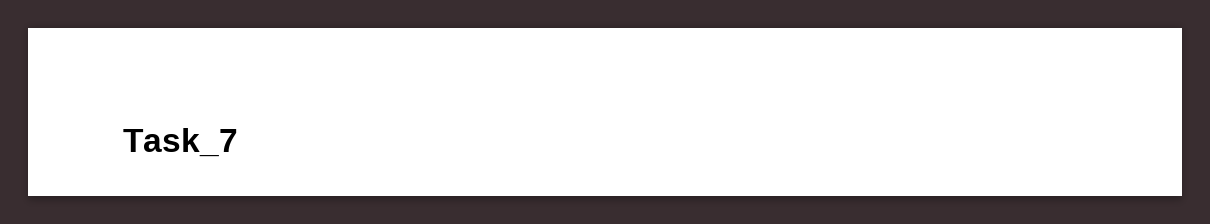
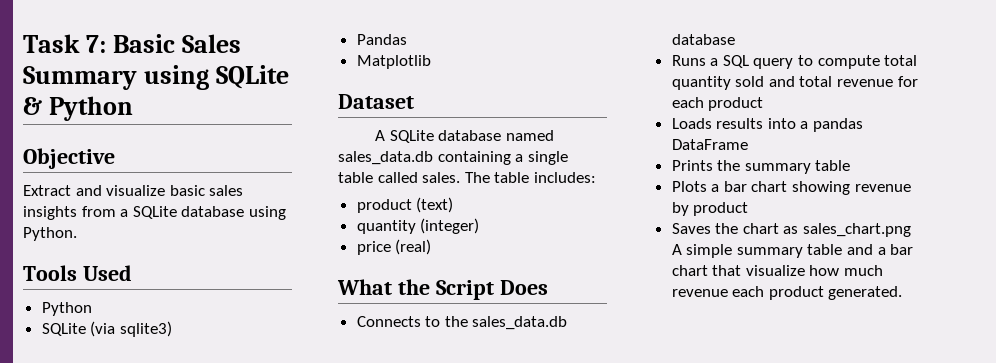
[123,128,238,157] Task_7 -> [23,34,241,53] [23,65,289,90] [23,96,133,121] [23,148,115,169] [23,185,244,196] [23,206,286,220] [23,227,77,241] [23,265,132,281] [41,302,92,316] [41,321,172,337] [356,34,407,45] [356,55,431,69] [338,94,414,109] [375,130,554,143] [338,151,568,165] [338,172,596,183] [356,197,454,213] [356,218,480,234] [356,239,432,255] [337,279,548,300] [356,316,568,330] [671,34,735,45] [671,55,918,69] [671,76,918,90] [671,97,764,111] [671,118,864,132] [671,139,748,150] [671,160,851,174] [671,181,911,195] [671,202,749,216] [671,223,912,237] [671,244,914,258] [671,265,884,276] [671,286,903,300] Task 7: Basic Sales Summary using SQLite & Python // Objective // Extract and visualize basic sales insights from a SQLite database using Python. // Tools Used // Python // SQLite (via sqlite3) // Pandas // Matplotlib // Dataset // A SQLite database named sales_data.db containing a single table called sales. The table includes: // product (text) // quantity (integer) // price (real) // What the Script Does // Connects to the sales_data.db database // Runs a SQL query to compute total quantity sold and total revenue for each product // Loads results into a pandas DataFrame // Prints the summary table // Plots a bar chart showing revenue by product // Saves the chart as sales_chart.png A simple summary table and a bar chart that visualize how much revenue each product generated.

